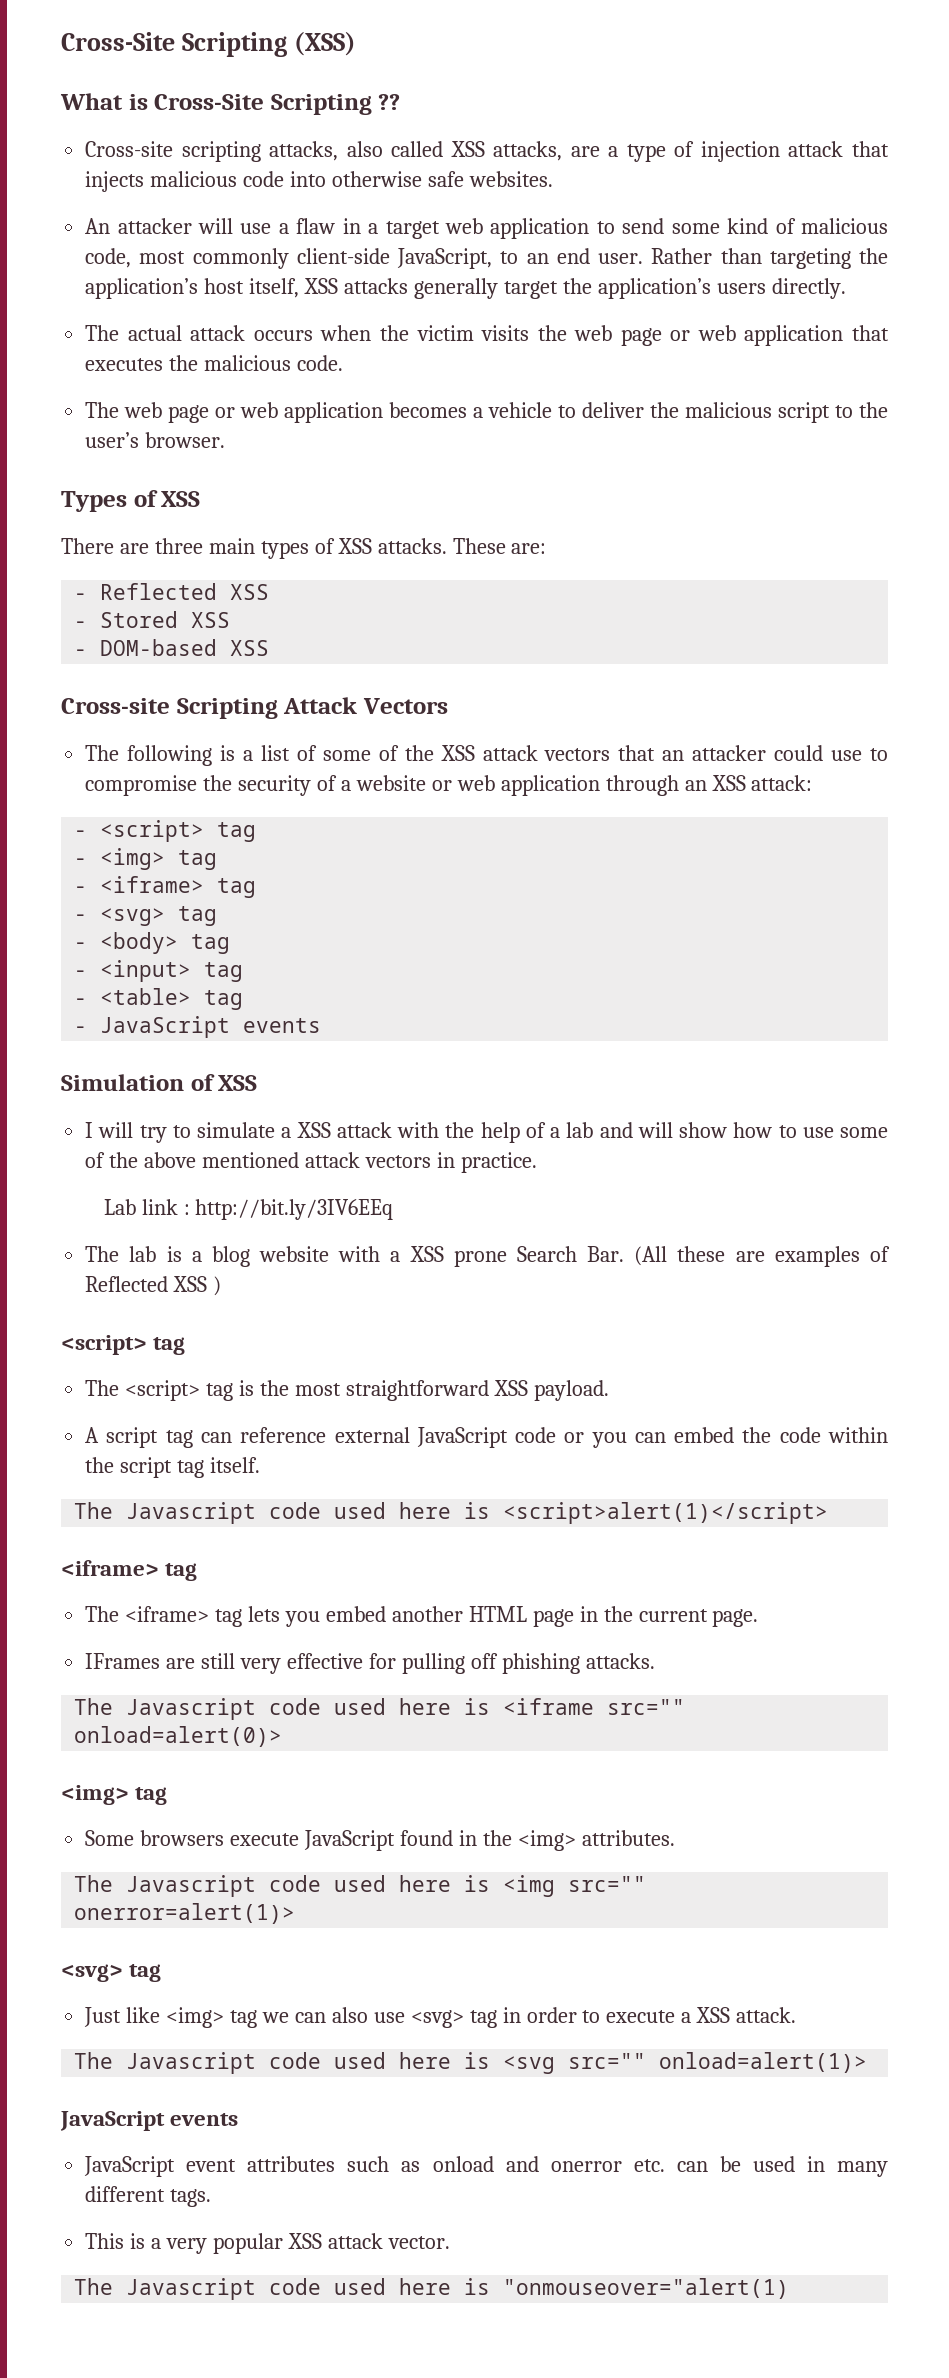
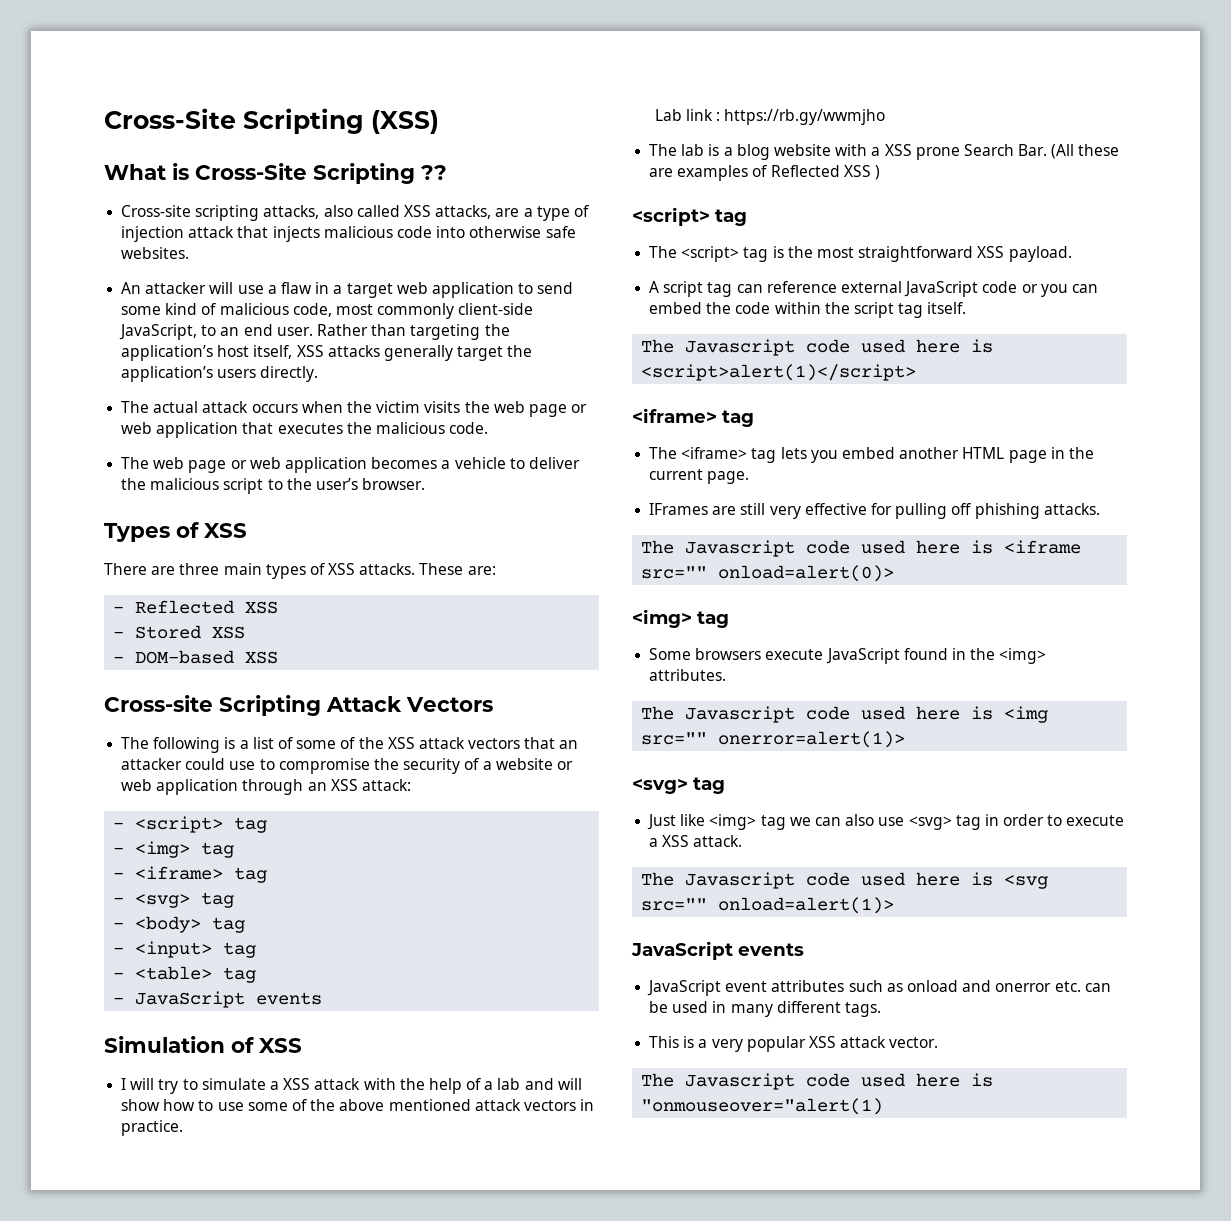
[195,1199,394,1220] http://bit.ly/3IV6EEq -> [724,109,886,125] https://rb.gy/wwmjho

